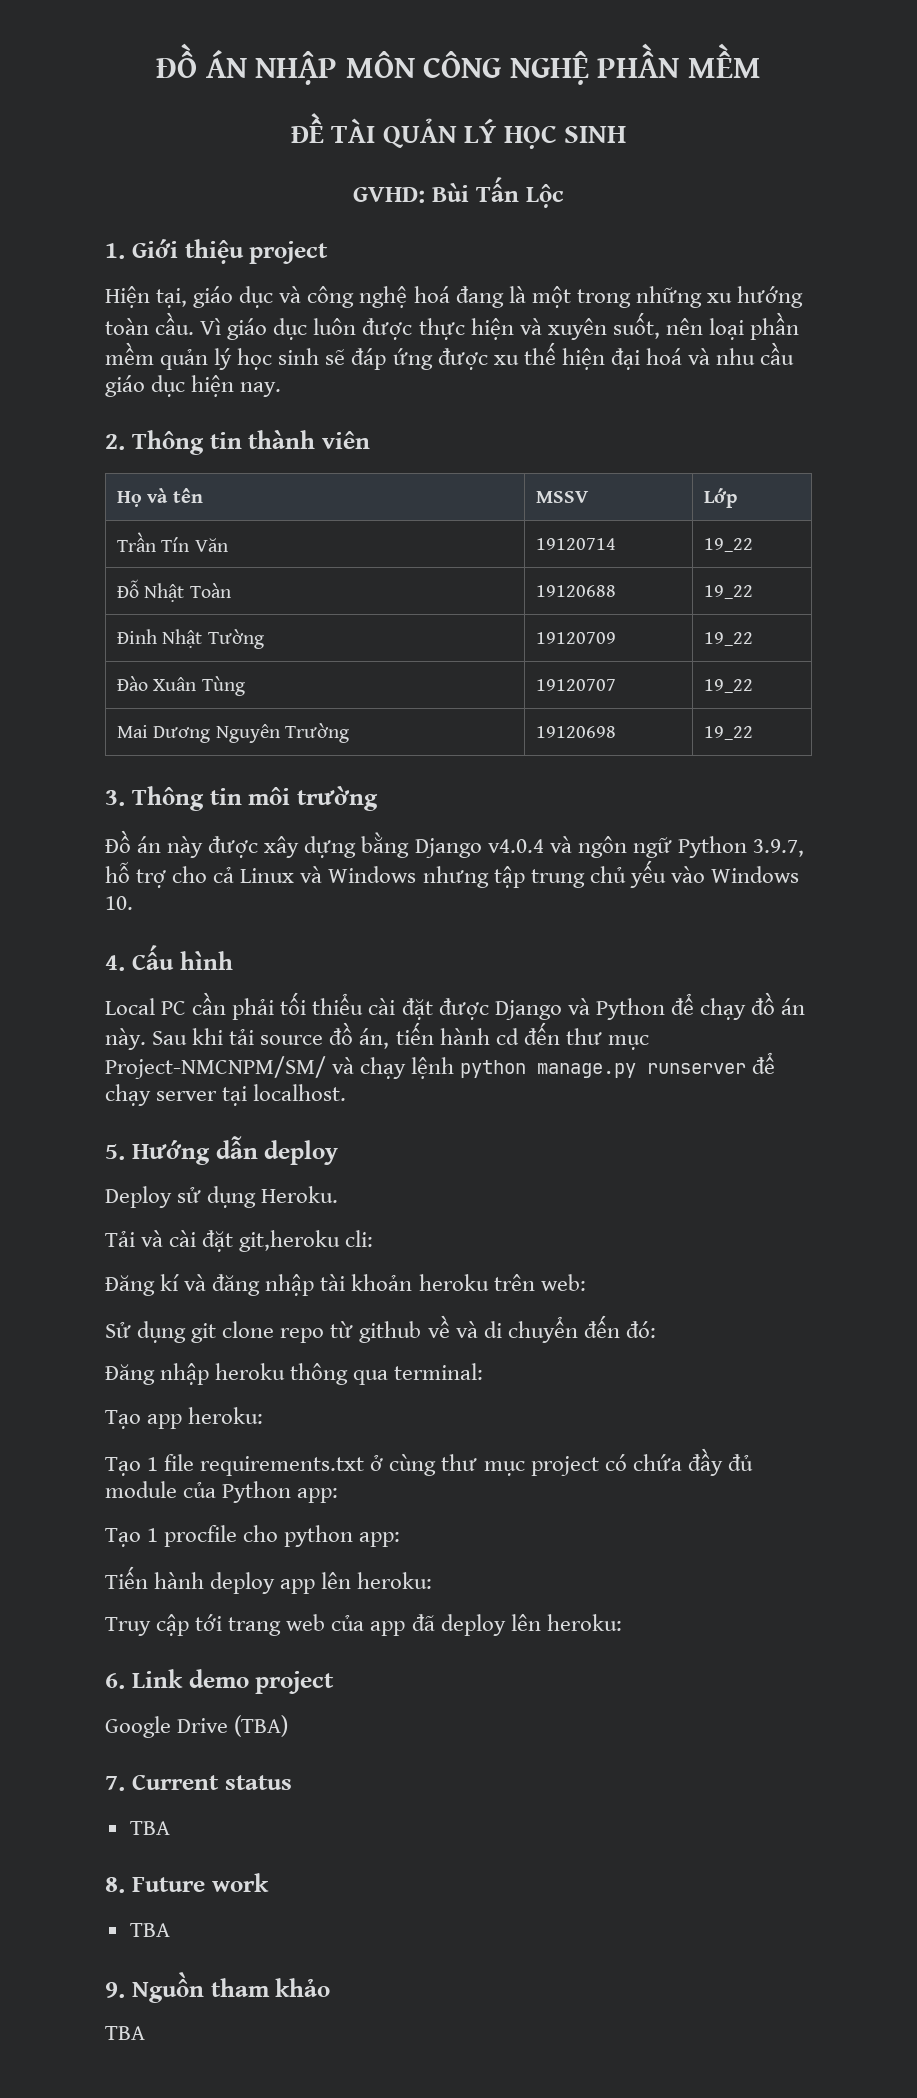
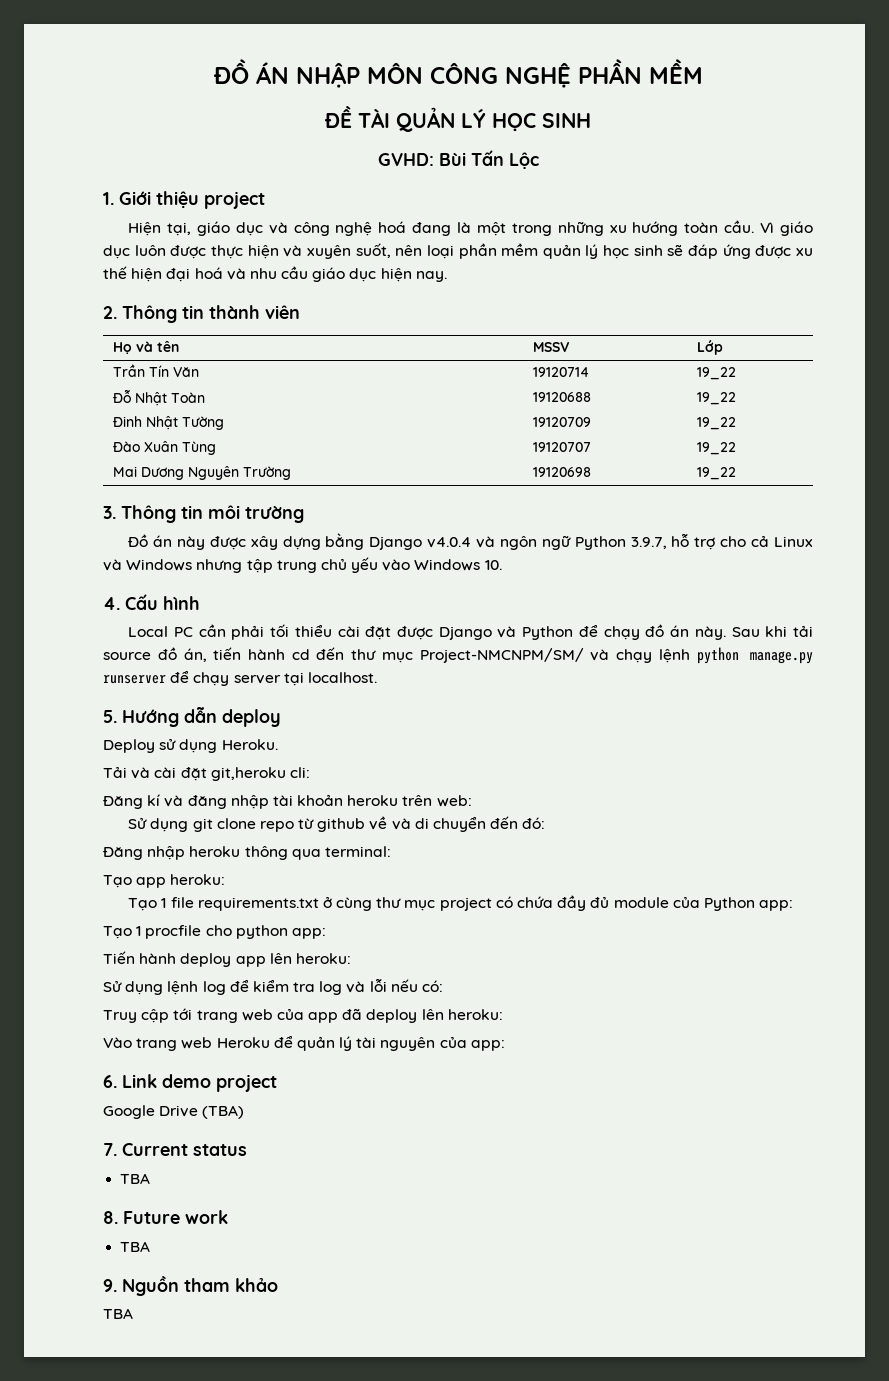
(433, 1580) none -> [103,978,444,995] // Sử dụng lệnh log để kiểm tra log và lỗi nếu có:
(622, 1622) none -> [103,1035,505,1051] // Vào trang web Heroku để quản lý tài nguyên của app:

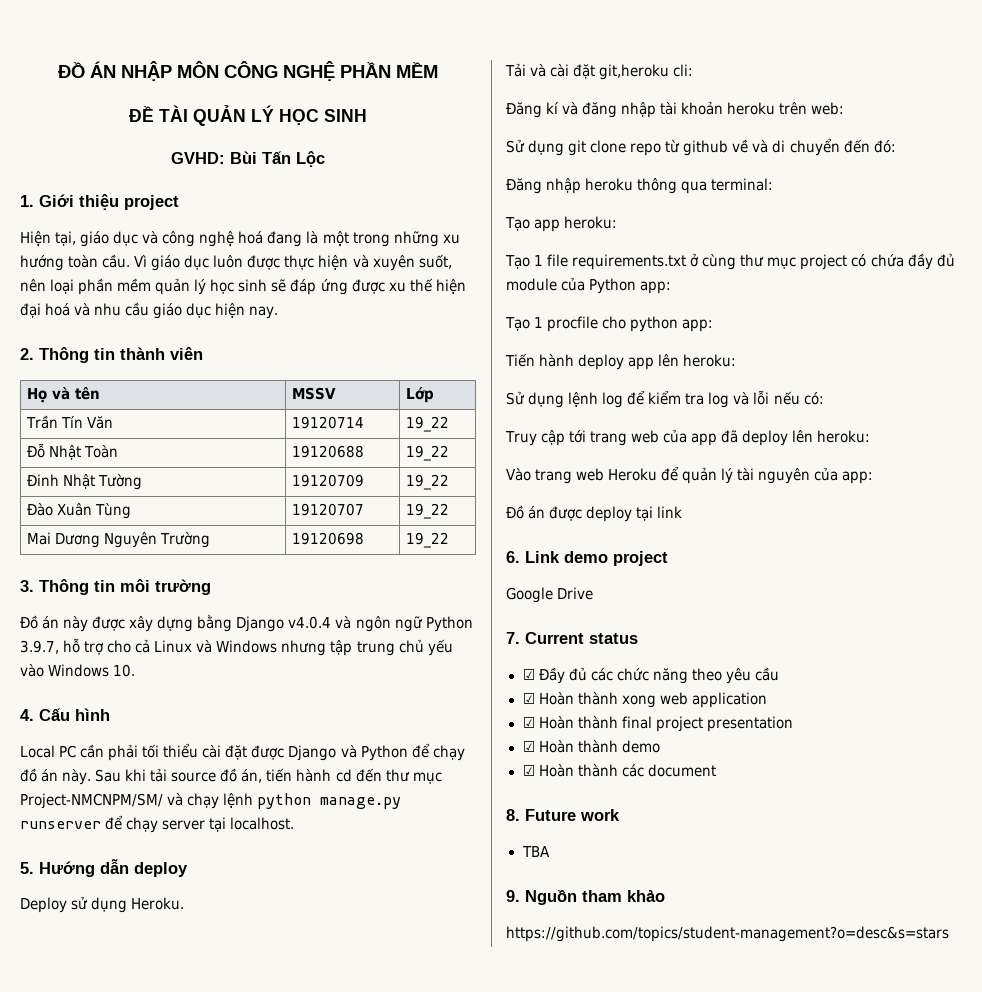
(505, 1045) none -> [506,505,683,522] // Đồ án được deploy tại link
[202,1105,245,1119] (TBA) -> (594, 593) none
[120,1173,151,1184] TBA -> [522,667,779,684] [522,692,767,708] [522,716,793,732] [522,740,660,753] [522,764,716,777] ☑ Đầy đủ các chức năng theo yêu cầu // ☑ Hoàn thành xong web application // ☑ Hoàn thành final project presentation // ☑ Hoàn thành demo // ☑ Hoàn thành các document
[103,1308,133,1319] TBA -> [506,926,949,942] https://github.com/topics/student-management?o=desc&s=stars

